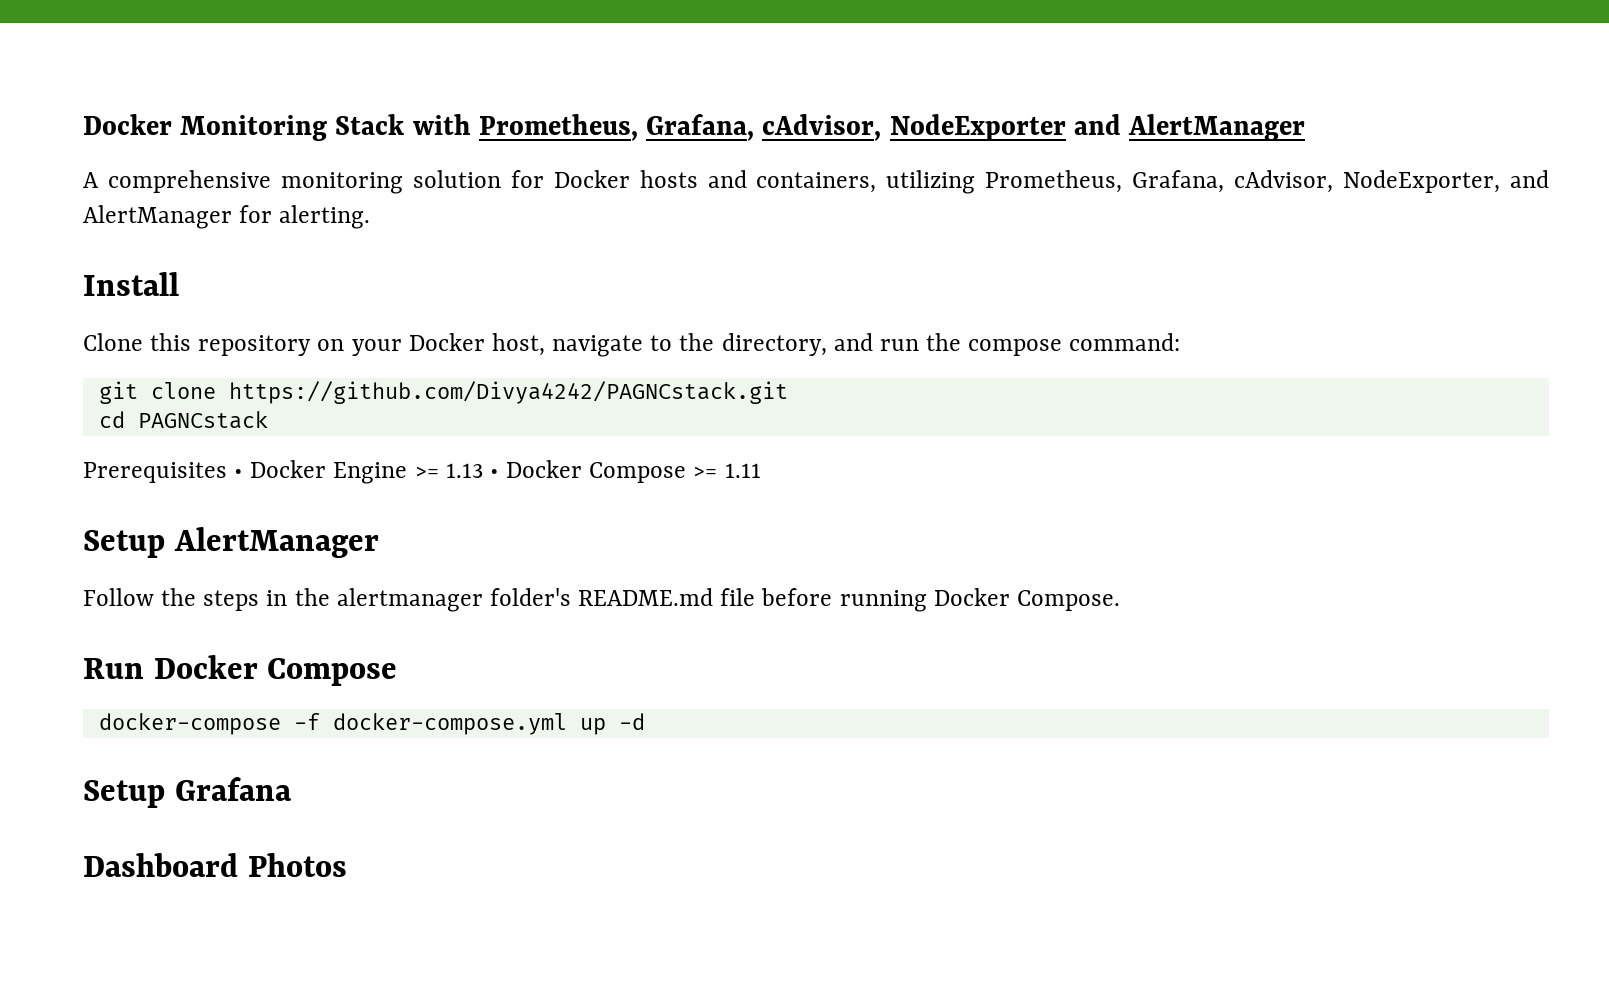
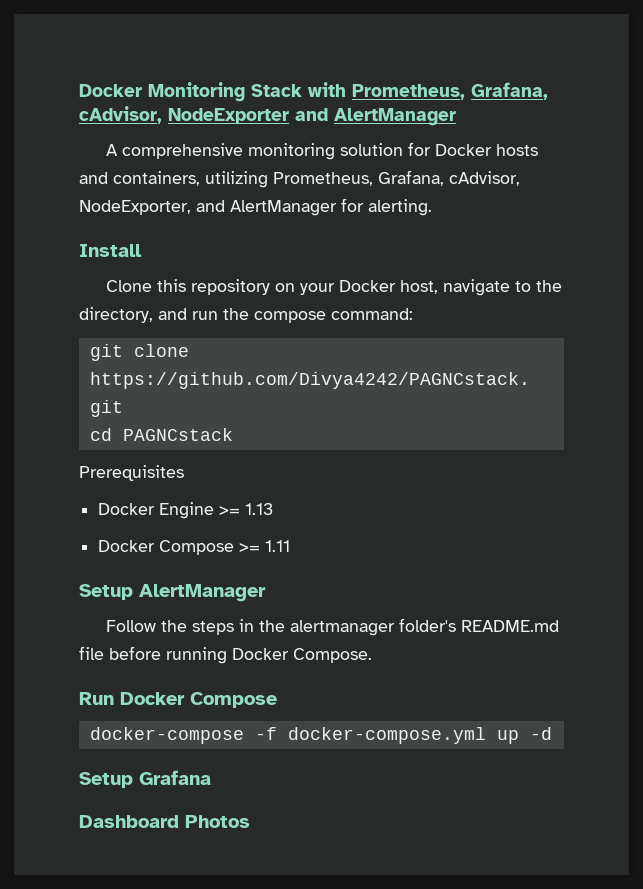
[234,469,244,478] • -> (184, 473) //
[489,469,499,478] • -> (274, 509) //

